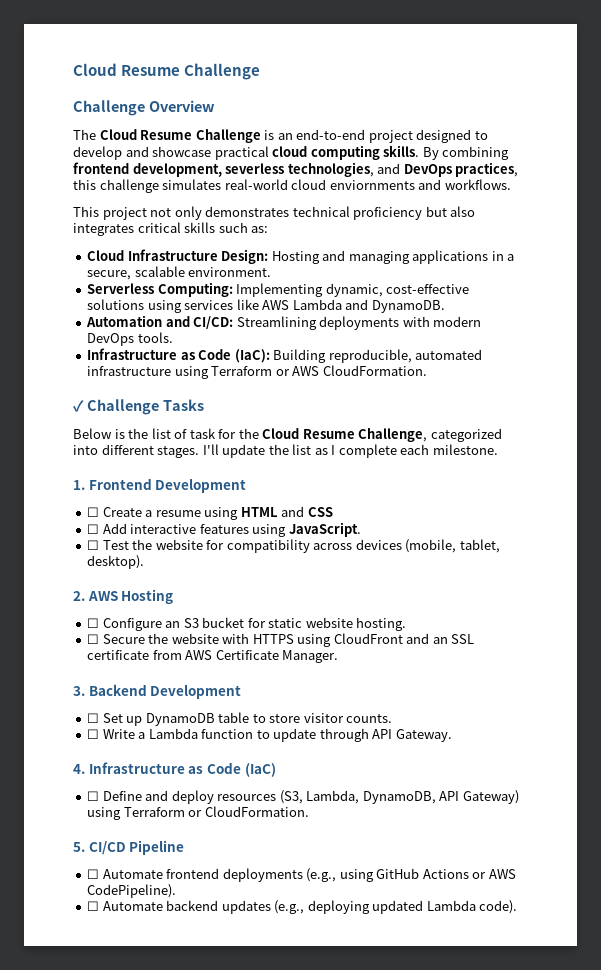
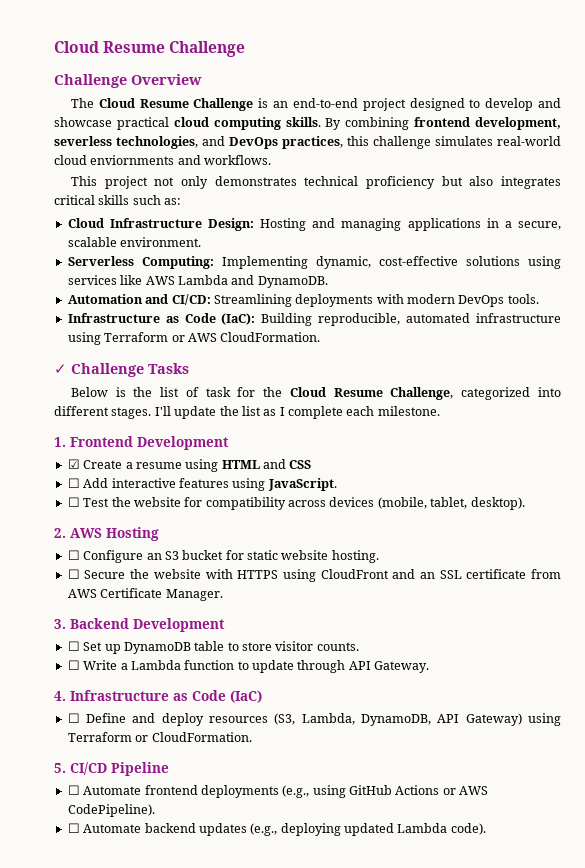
[87,507,100,517] ☐ -> [67,459,80,469] ☑

